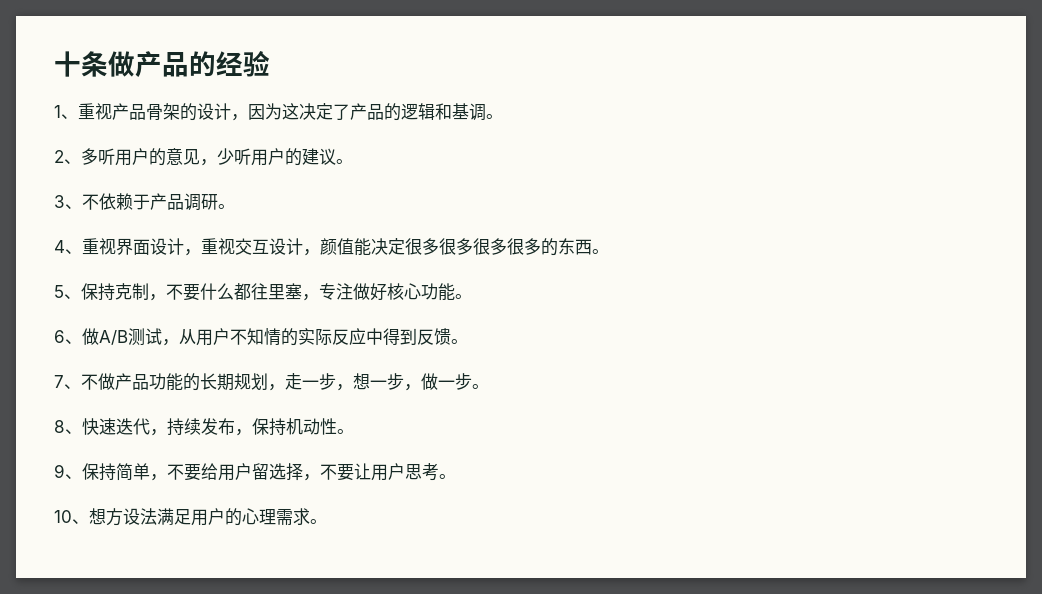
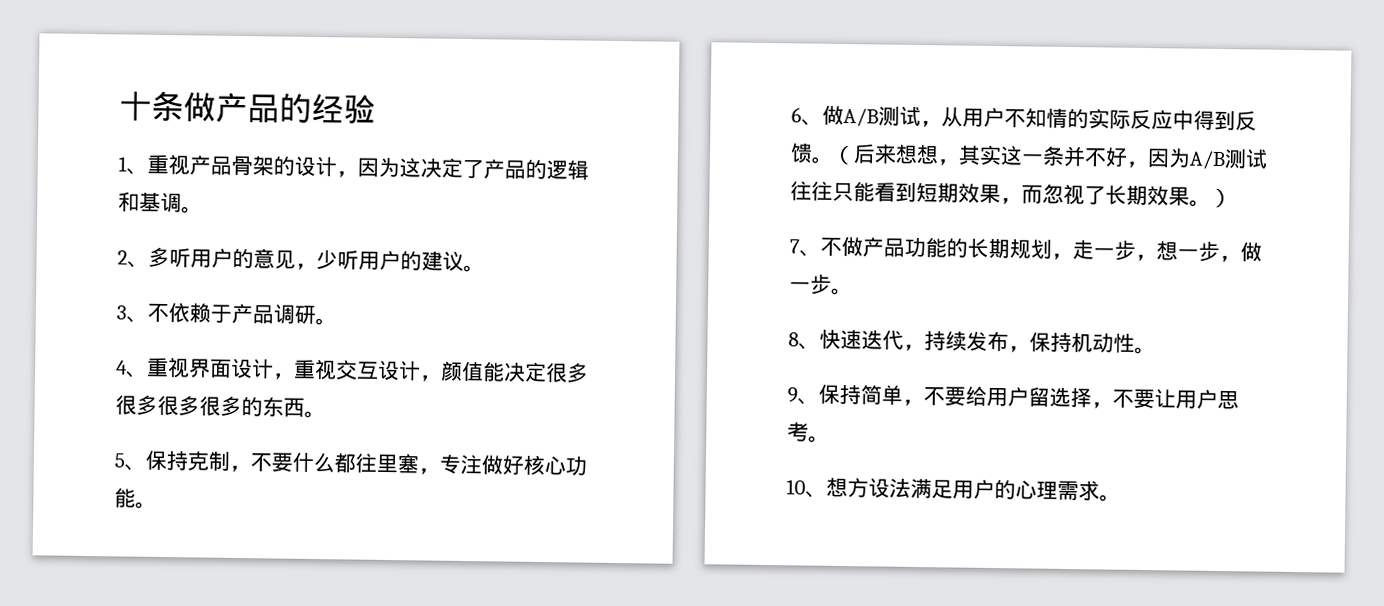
(468, 341) none -> [832,144,1268,170] [790,181,1232,209] （后来想想，其实这一条并不好，因为A/B测试往往只能看到短期效果，而忽视了长期效果。）

